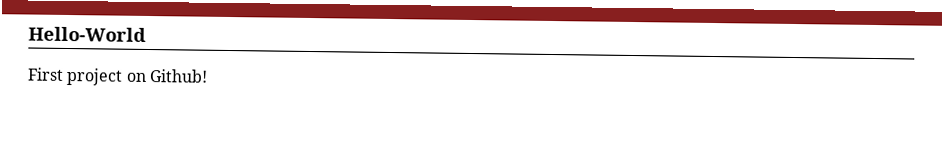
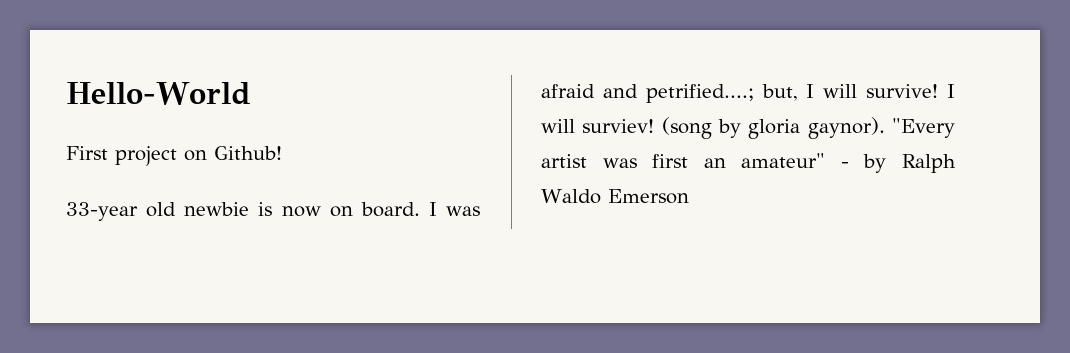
(208, 76) none -> [66,202,480,221] [541,84,955,103] [541,117,955,139] [541,153,956,173] [541,189,689,204] // 33-year old newbie is now on board. I was afraid and petrified....; but, I will survive! I will surviev! (song by gloria gaynor). "Every artist was first an amateur" - by Ralph Waldo Emerson

